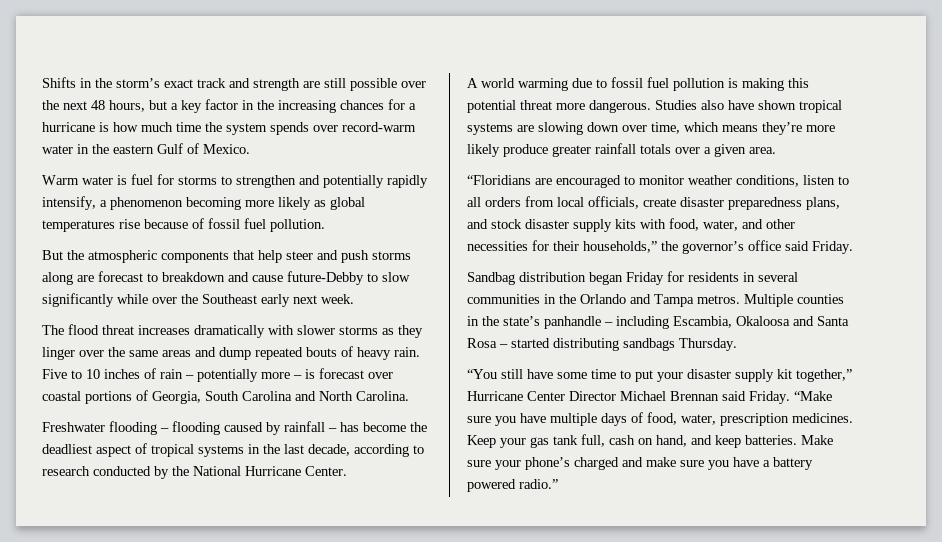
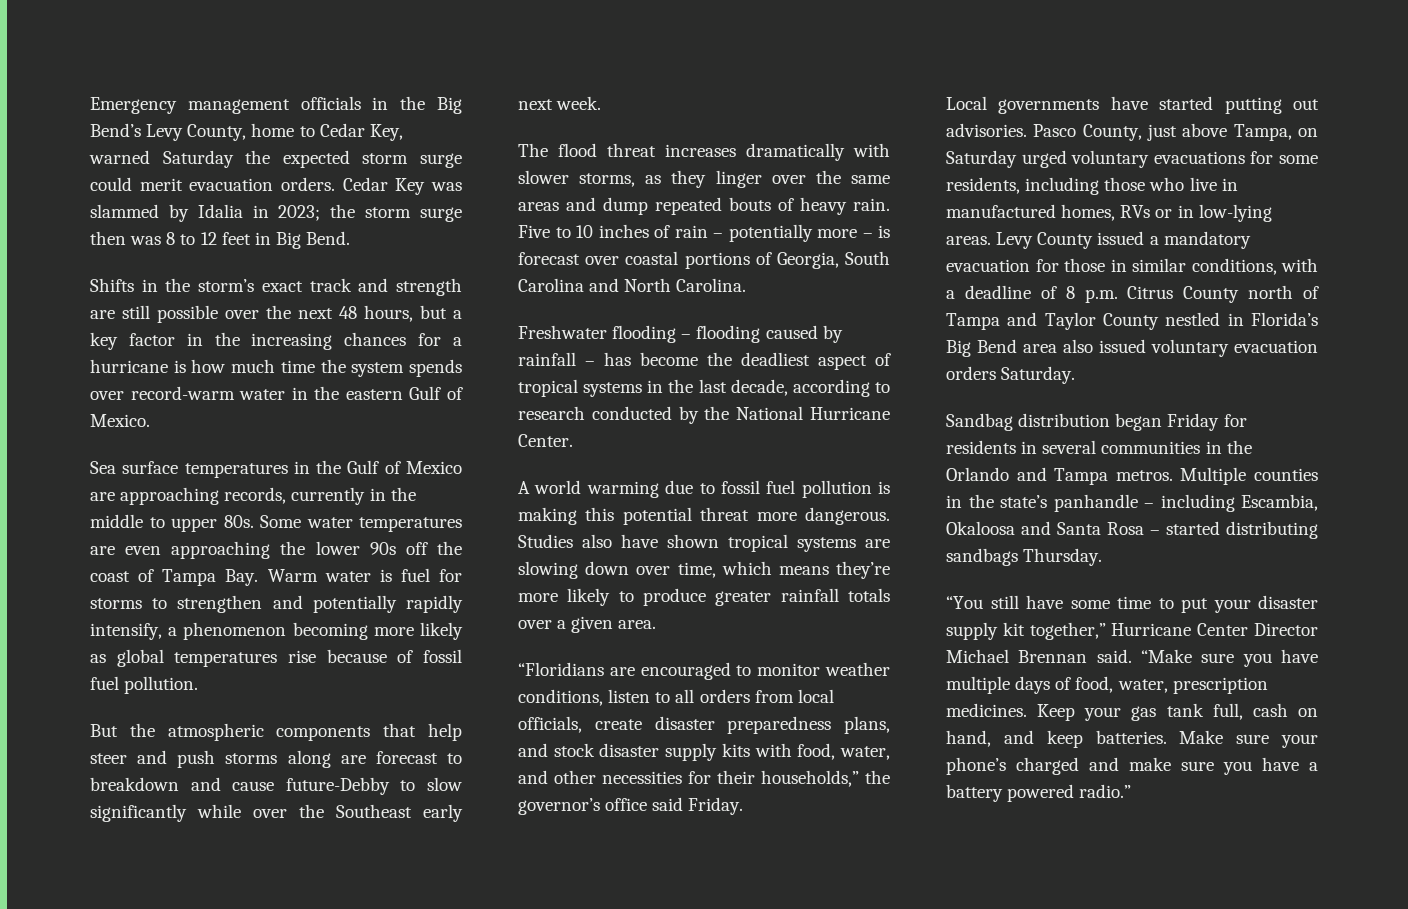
(42, 82) none -> [90,96,463,114] [90,123,403,141] [89,150,463,168] [90,177,462,195] [90,204,462,222] [90,231,351,249] Emergency management officials in the Big Bend’s Levy County, home to Cedar Key, warned Saturday the expected storm surge could merit evacuation orders. Cedar Key was slammed by Idalia in 2023; the storm surge then was 8 to 12 feet in Big Bend. //
(250, 149) none -> [90,460,462,478] [90,487,416,505] [90,514,462,532] [90,541,462,559] [90,569,259,586] Sea surface temperatures in the Gulf of Mexico are approaching records, currently in the middle to upper 80s. Some water temperatures are even approaching the lower 90s off the coast of Tampa Bay.
[339,326,378,335] storms -> [579,173,636,187] storms,
(500, 150) none -> [618,591,634,602] to
(853, 247) none -> [946,96,1319,114] [946,123,1318,141] [946,150,1318,168] [946,177,1238,195] [946,204,1272,222] [946,231,1251,249] [946,258,1318,275] [946,285,1319,303] [946,312,1318,330] [946,339,1318,357] [946,366,1076,384] // Local governments have started putting out advisories. Pasco County, just above Tampa, on Saturday urged voluntary evacuations for some residents, including those who live in manufactured homes, RVs or in low-lying areas. Levy County issued a mandatory evacuation for those in similar conditions, with a deadline of 8 p.m. Citrus County north of Tampa and Taylor County nestled in Florida’s Big Bend area also issued voluntary evacuation orders Saturday.
[722,391,790,404] said Friday. -> [1096,649,1132,663] said.

